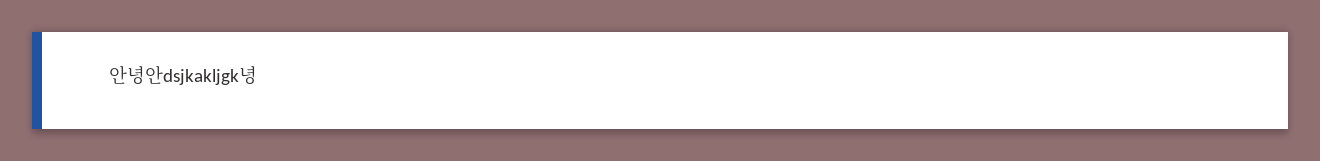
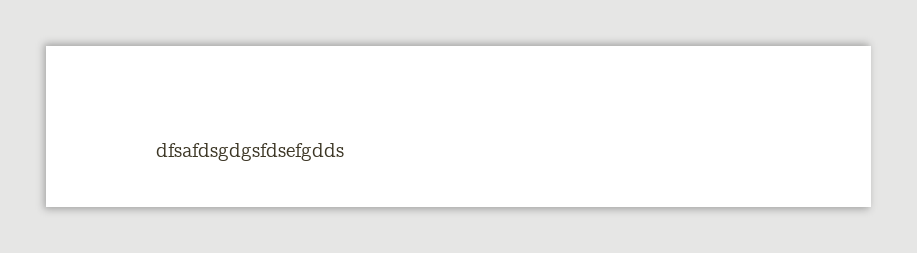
[109,65,257,85] 안녕안dsjkakljgk녕 -> [156,143,344,161] dfsafdsgdgsfdsefgdds

